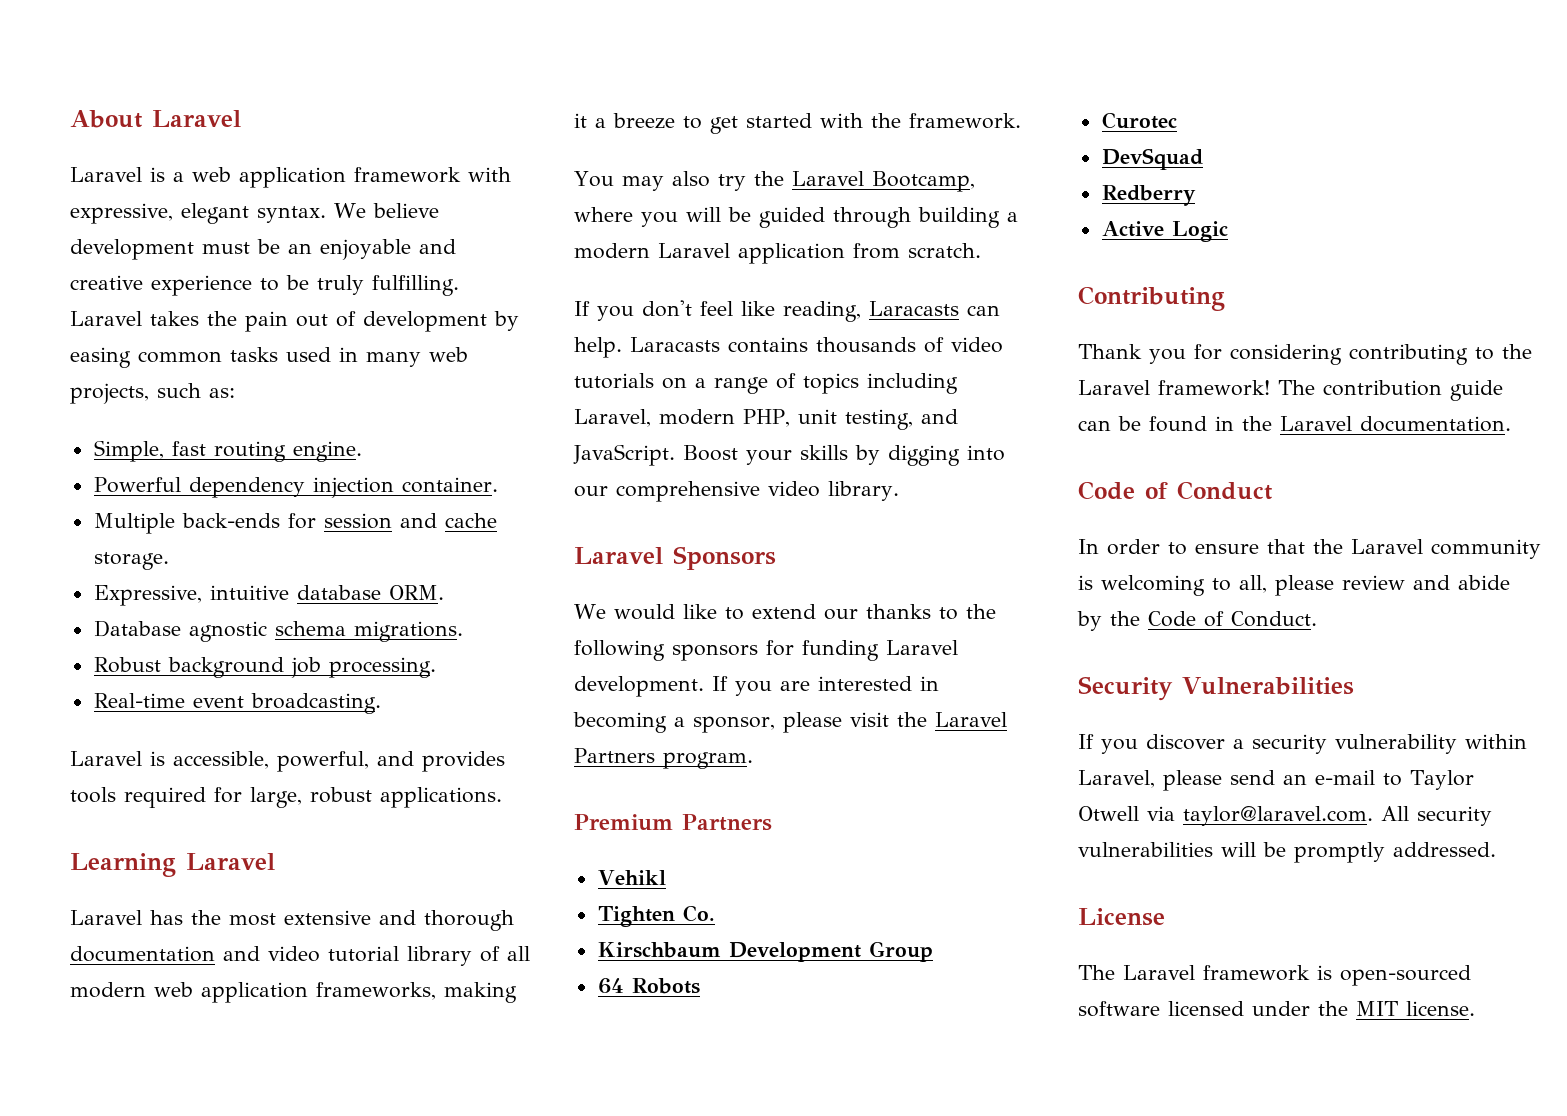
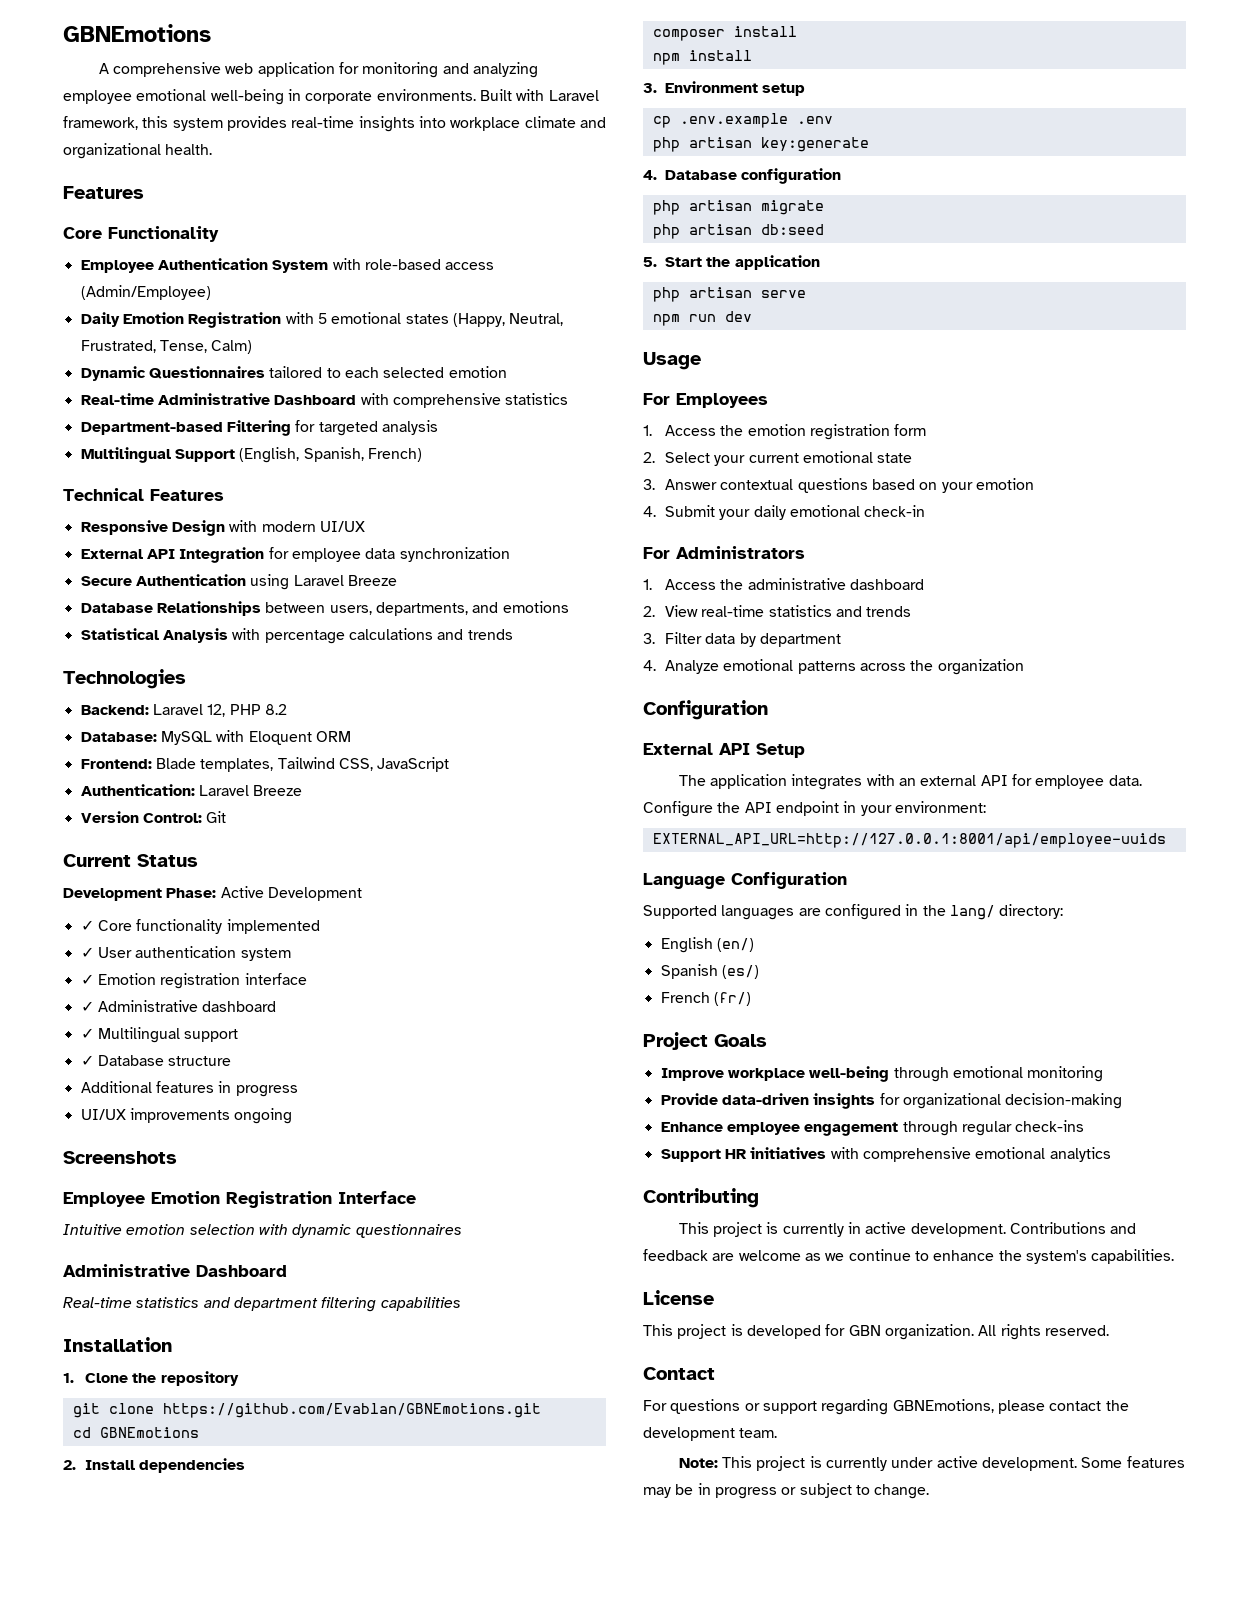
[70,110,241,128] [70,167,511,188] [70,203,439,224] [70,239,456,260] [70,275,459,296] [70,311,519,332] [70,347,468,368] [70,383,235,404] [93,440,362,462] [93,477,498,498] [93,513,497,534] [93,552,169,570] [93,585,444,606] [93,620,463,642] [93,657,436,678] [93,693,381,714] [70,751,505,772] [70,787,502,808] [70,853,275,877] [70,910,514,931] [70,946,530,966] [70,982,517,1003] [574,113,1021,134] [574,171,975,192] [574,207,1018,228] [574,243,981,264] [574,300,1000,322] [574,337,1003,358] [574,373,958,394] [574,409,958,430] [573,444,1005,466] [574,481,899,502] [574,546,776,570] [574,604,996,620] [574,640,958,661] [574,676,939,697] [573,712,1007,733] [574,748,753,769] [574,814,772,831] [597,870,666,885] [597,905,715,927] [597,941,933,962] [597,978,700,994] [1101,112,1177,129] [1101,148,1203,170] [1101,185,1196,206] [1101,221,1228,242] [1078,286,1225,311] [1078,344,1532,365] [1078,380,1503,401] [1078,416,1511,432] [1078,481,1273,500] [1078,539,1541,559] [1078,575,1510,596] [1077,611,1317,631] [1078,676,1354,701] [1078,734,1527,754] [1078,770,1474,791] [1078,806,1492,826] [1078,842,1496,863] [1078,908,1165,926] [1078,965,1471,986] [1078,1001,1475,1017] About Laravel // Laravel is a web application framework with expressive, elegant syntax. We believe development must be an enjoyable and creative experience to be truly fulfilling. Laravel takes the pain out of development by easing common tasks used in many web projects, such as: // Simple, fast routing engine. // Powerful dependency injection container. // Multiple back-ends for session and cache storage. // Expressive, intuitive database ORM. // Database agnostic schema migrations. // Robust background job processing. // Real-time event broadcasting. // Laravel is accessible, powerful, and provides tools required for large, robust applications. // Learning Laravel // Laravel has the most extensive and thorough documentation and video tutorial library of all modern web application frameworks, making it a breeze to get started with the framework. // You may also try the Laravel Bootcamp, where you will be guided through building a modern Laravel application from scratch. // If you don't feel like reading, Laracasts can help. Laracasts contains thousands of video tutorials on a range of topics including Laravel, modern PHP, unit testing, and JavaScript. Boost your skills by digging into our comprehensive video library. // Laravel Sponsors // We would like to extend our thanks to the following sponsors for funding Laravel development. If you are interested in becoming a sponsor, please visit the Laravel Partners program. // Premium Partners // Vehikl // Tighten Co. // Kirschbaum Development Group // 64 Robots // Curotec // DevSquad // Redberry // Active Logic // Contributing // Thank you for considering contributing to the Laravel framework! The contribution guide can be found in the Laravel documentation. // Code of Conduct // In order to ensure that the Laravel community is welcoming to all, please review and abide by the Code of Conduct. // Security Vulnerabilities // If you discover a security vulnerability within Laravel, please send an e-mail to Taylor Otwell via taylor@laravel.com. All security vulnerabilities will be promptly addressed. // License // The Laravel framework is open-sourced software licensed under the MIT license. -> [63,24,211,42] [98,62,539,78] [63,89,599,105] [63,116,606,132] [63,143,213,159] [63,186,144,199] [63,226,219,242] [80,258,495,273] [80,285,211,300] [80,312,564,328] [80,340,253,354] [80,366,507,381] [80,393,569,408] [80,420,438,436] [80,447,422,463] [63,488,224,501] [80,520,365,536] [80,547,510,563] [80,574,397,590] [80,601,569,616] [80,628,513,644] [63,669,186,689] [80,704,287,717] [80,730,351,745] [80,757,450,772] [80,784,303,796] [80,811,227,823] [63,854,198,867] [63,886,362,901] [80,919,320,934] [80,946,291,961] [80,973,307,989] [80,1000,277,1012] [80,1027,239,1043] [80,1055,232,1066] [80,1081,298,1097] [80,1108,293,1124] [63,1151,177,1164] [63,1191,416,1208] [63,1224,462,1238] [63,1264,287,1277] [63,1297,461,1312] [63,1337,172,1352] [63,1371,239,1386] [72,1403,541,1418] [72,1427,199,1438] [63,1458,246,1473] [652,26,797,41] [652,50,752,65] [643,81,806,96] [652,113,833,128] [652,137,869,152] [643,168,842,184] [652,200,824,215] [652,224,824,239] [643,255,820,270] [652,287,806,302] [652,311,752,326] [643,352,701,370] [643,393,768,408] [643,424,927,440] [643,451,913,466] [643,478,1034,493] [643,505,926,520] [643,546,805,559] [643,578,924,590] [643,605,912,617] [643,632,841,647] [643,659,1024,675] [643,700,768,720] [643,743,805,758] [678,774,1142,790] [643,801,986,817] [652,833,1166,848] [643,872,847,889] [643,904,1064,920] [660,937,754,953] [660,964,759,979] [660,992,751,1006] [643,1032,767,1050] [660,1066,1104,1082] [660,1093,1123,1109] [660,1120,1085,1136] [660,1147,1111,1162] [643,1188,759,1208] [678,1222,1137,1237] [643,1249,1175,1264] [643,1290,714,1305] [643,1324,1109,1340] [643,1367,715,1380] [643,1399,1129,1415] [643,1427,778,1441] [678,1456,1185,1471] [643,1483,930,1499] GBNEmotions // A comprehensive web application for monitoring and analyzing employee emotional well-being in corporate environments. Built with Laravel framework, this system provides real-time insights into workplace climate and organizational health. // Features // Core Functionality // Employee Authentication System with role-based access (Admin/Employee) // Daily Emotion Registration with 5 emotional states (Happy, Neutral, Frustrated, Tense, Calm) // Dynamic Questionnaires tailored to each selected emotion // Real-time Administrative Dashboard with comprehensive statistics // Department-based Filtering for targeted analysis // Multilingual Support (English, Spanish, French) // Technical Features // Responsive Design with modern UI/UX // External API Integration for employee data synchronization // Secure Authentication using Laravel Breeze // Database Relationships between users, departments, and emotions // Statistical Analysis with percentage calculations and trends // Technologies // Backend: Laravel 12, PHP 8.2 // Database: MySQL with Eloquent ORM // Frontend: Blade templates, Tailwind CSS, JavaScript // Authentication: Laravel Breeze // Version Control: Git // Current Status // Development Phase: Active Development // ✓ Core functionality implemented // ✓ User authentication system // ✓ Emotion registration interface // ✓ Administrative dashboard // ✓ Multilingual support // ✓ Database structure // Additional features in progress // UI/UX improvements ongoing // Screenshots // Employee Emotion Registration Interface // Intuitive emotion selection with dynamic questionnaires // Administrative Dashboard // Real-time statistics and department filtering capabilities // Installation // 1. Clone the repository // git clone https://github.com/Evablan/GBNEmotions.git // cd GBNEmotions // 2. Install dependencies // composer install // npm install // 3. Environment setup // cp .env.example .env // php artisan key:generate // 4. Database configuration // php artisan migrate // php artisan db:seed // 5. Start the application // php artisan serve // npm run dev // Usage // For Employees // 1. Access the emotion registration form // 2. Select your current emotional state // 3. Answer contextual questions based on your emotion // 4. Submit your daily emotional check-in // For Administrators // 1. Access the administrative dashboard // 2. View real-time statistics and trends // 3. Filter data by department // 4. Analyze emotional patterns across the organization // Configuration // External API Setup // The application integrates with an external API for employee data. Configure the API endpoint in your environment: // EXTERNAL_API_URL=http://127.0.0.1:8001/api/employee-uuids // Language Configuration // Supported languages are configured in the lang/ directory: // English (en/) // Spanish (es/) // French (fr/) // Project Goals // Improve workplace well-being through emotional monitoring // Provide data-driven insights for organizational decision-making // Enhance employee engagement through regular check-ins // Support HR initiatives with comprehensive emotional analytics // Contributing // This project is currently in active development. Contributions and feedback are welcome as we continue to enhance the system's capabilities. // License // This project is developed for GBN organization. All rights reserved. // Contact // For questions or support regarding GBNEmotions, please contact the development team. // Note: This project is currently under active development. Some features may be in progress or subject to change.

